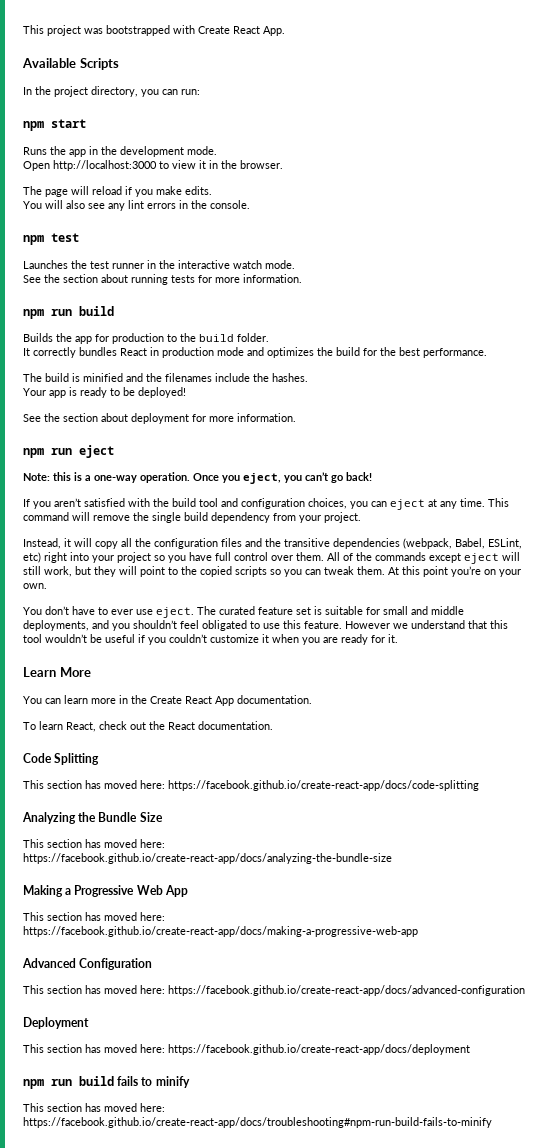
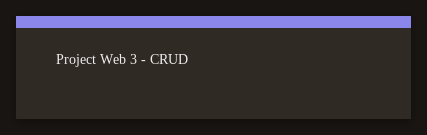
[23,25,285,36] [22,58,119,70] [23,86,200,97] [23,119,86,131] [23,146,217,157] [23,160,283,171] [23,186,212,197] [23,200,250,211] [23,233,79,245] [23,260,295,269] [23,274,302,285] [23,306,114,319] [23,333,269,344] [23,347,487,358] [23,373,308,382] [23,387,186,398] [23,413,296,424] [23,445,114,458] [23,472,372,484] [23,498,509,510] [23,512,361,523] [23,538,522,549] [23,552,520,564] [23,566,521,577] [23,583,47,589] [23,606,464,618] [23,620,508,631] [23,634,398,645] [23,667,91,677] [23,695,312,706] [23,721,273,732] [23,753,100,765] [23,780,479,791] [22,812,163,824] [23,839,165,848] [23,853,392,864] [23,885,188,897] [23,912,165,921] [23,926,418,937] [22,958,153,970] [23,985,525,996] [23,1017,89,1029] [23,1044,470,1055] [23,1076,190,1089] [23,1103,165,1112] [23,1117,492,1128] This project was bootstrapped with Create React App. // Available Scripts // In the project directory, you can run: // npm start // Runs the app in the development mode. // Open http://localhost:3000 to view it in the browser. // The page will reload if you make edits. // You will also see any lint errors in the console. // npm test // Launches the test runner in the interactive watch mode. // See the section about running tests for more information. // npm run build // Builds the app for production to the build folder. // It correctly bundles React in production mode and optimizes the build for the best performance. // The build is minified and the filenames include the hashes. // Your app is ready to be deployed! // See the section about deployment for more information. // npm run eject // Note: this is a one-way operation. Once you eject, you can’t go back! // If you aren’t satisfied with the build tool and configuration choices, you can eject at any time. This command will remove the single build dependency from your project. // Instead, it will copy all the configuration files and the transitive dependencies (webpack, Babel, ESLint, etc) right into your project so you have full control over them. All of the commands except eject will still work, but they will point to the copied scripts so you can tweak them. At this point you’re on your own. // You don’t have to ever use eject. The curated feature set is suitable for small and middle deployments, and you shouldn’t feel obligated to use this feature. However we understand that this tool wouldn’t be useful if you couldn’t customize it when you are ready for it. // Learn More // You can learn more in the Create React App documentation. // To learn React, check out the React documentation. // Code Splitting // This section has moved here: https://facebook.github.io/create-react-app/docs/code-splitting // Analyzing the Bundle Size // This section has moved here: https://facebook.github.io/create-react-app/docs/analyzing-the-bundle-size // Making a Progressive Web App // This section has moved here: https://facebook.github.io/create-react-app/docs/making-a-progressive-web-app // Advanced Configuration // This section has moved here: https://facebook.github.io/create-react-app/docs/advanced-configuration // Deployment // This section has moved here: https://facebook.github.io/create-react-app/docs/deployment // npm run build fails to minify // This section has moved here: https://facebook.github.io/create-react-app/docs/troubleshooting#npm-run-build-fails-to-minify -> [56,54,188,67] Project Web 3 - CRUD

